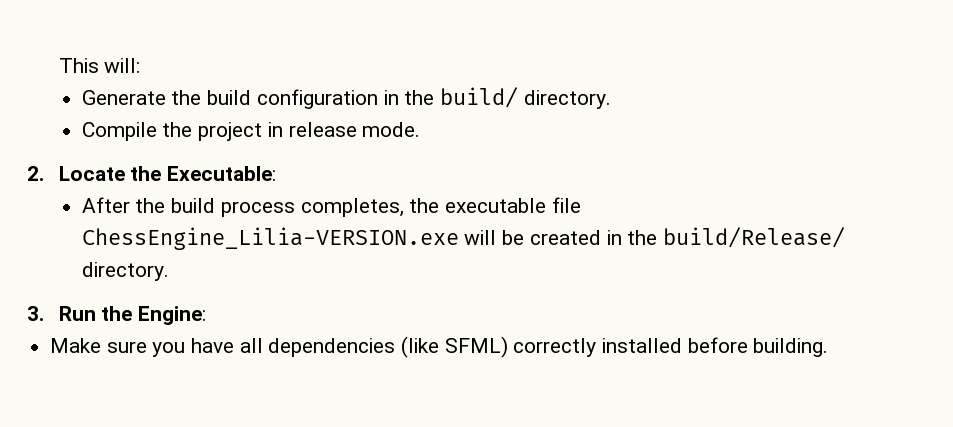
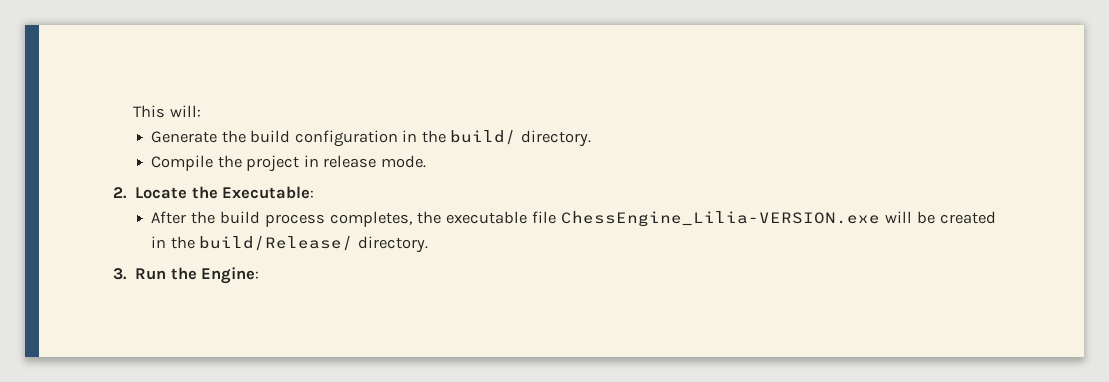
[50,336,829,358] // Make sure you have all dependencies (like SFML) correctly installed before building. -> (260, 275) none

